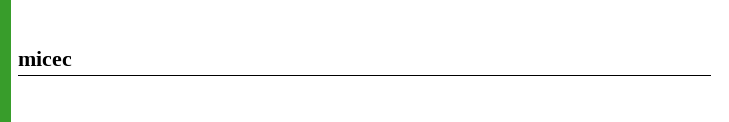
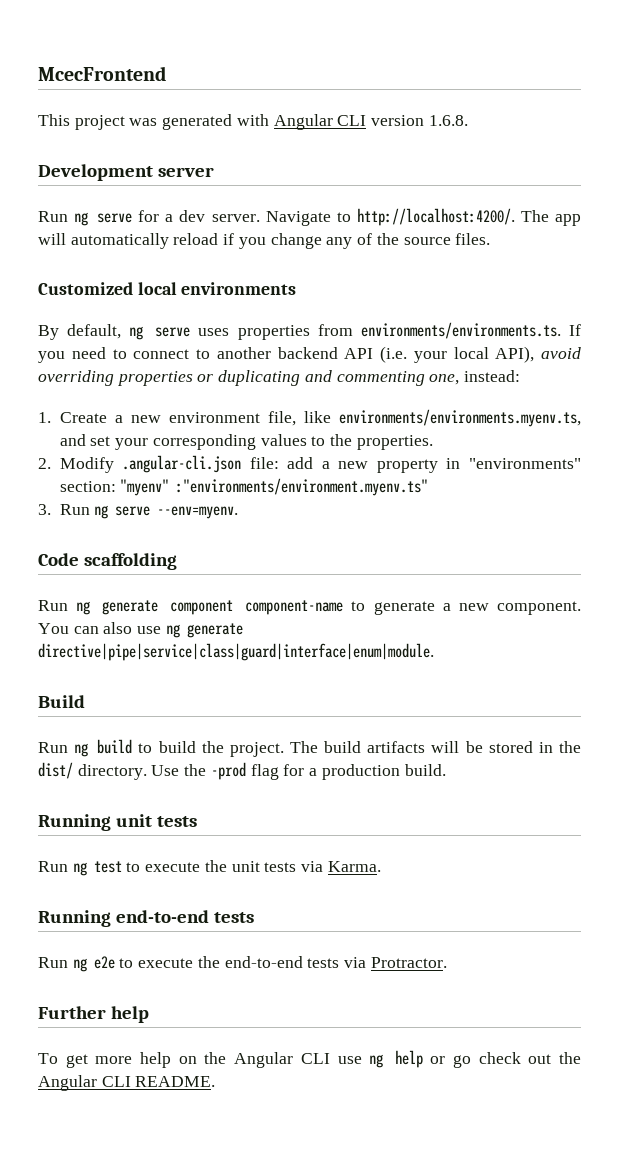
[18,51,72,66] micec -> [38,66,166,81] [38,114,468,130] [38,164,214,181] [38,208,582,226] [38,233,491,249] [38,282,297,295] [38,322,581,340] [38,346,581,363] [38,370,521,386] [38,409,581,427] [59,434,433,450] [38,455,581,473] [59,478,429,496] [38,504,239,519] [38,553,177,570] [38,600,582,615] [38,622,243,638] [38,643,434,661] [38,695,85,708] [38,739,581,757] [38,762,446,780] [38,814,197,831] [38,860,381,876] [38,910,254,927] [38,956,447,972] [38,1006,149,1023] [38,1050,581,1068] [38,1075,216,1091] McecFrontend // This project was generated with Angular CLI version 1.6.8. // Development server // Run ng serve for a dev server. Navigate to http://localhost:4200/. The app will automatically reload if you change any of the source files. // Customized local environments // By default, ng serve uses properties from environments/environments.ts. If you need to connect to another backend API (i.e. your local API), avoid overriding properties or duplicating and commenting one, instead: // 1. Create a new environment file, like environments/environments.myenv.ts, and set your corresponding values to the properties. // 2. Modify .angular-cli.json file: add a new property in "environments" section: "myenv" :"environments/environment.myenv.ts" // 3. Run ng serve --env=myenv. // Code scaffolding // Run ng generate component component-name to generate a new component. You can also use ng generate directive|pipe|service|class|guard|interface|enum|module. // Build // Run ng build to build the project. The build artifacts will be stored in the dist/ directory. Use the -prod flag for a production build. // Running unit tests // Run ng test to execute the unit tests via Karma. // Running end-to-end tests // Run ng e2e to execute the end-to-end tests via Protractor. // Further help // To get more help on the Angular CLI use ng help or go check out the Angular CLI README.

